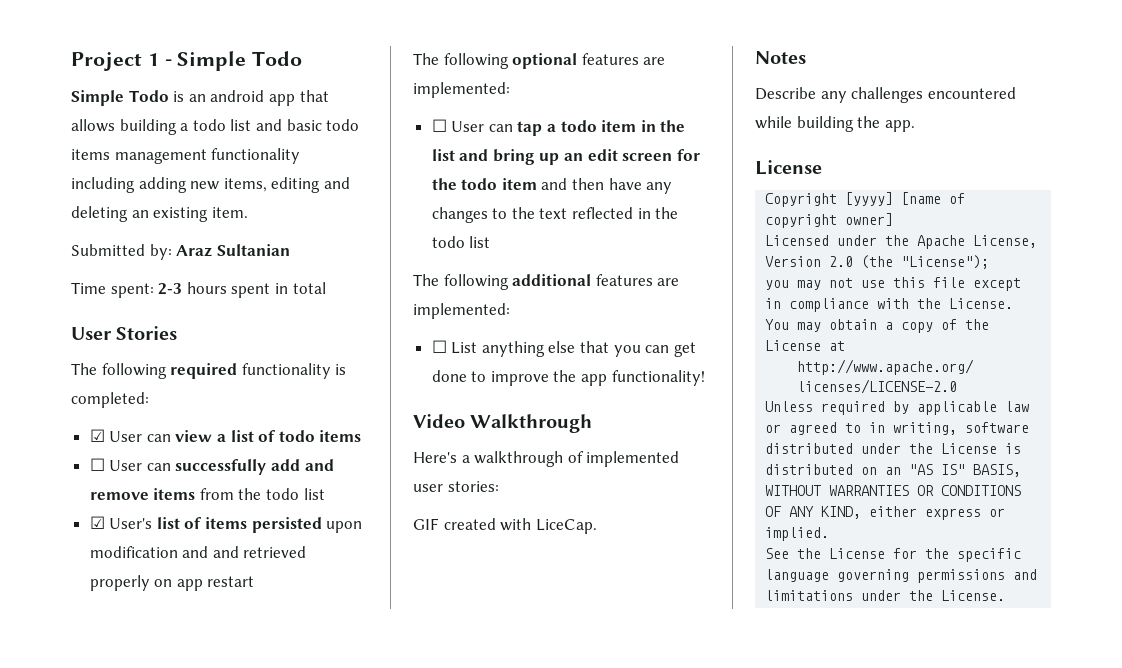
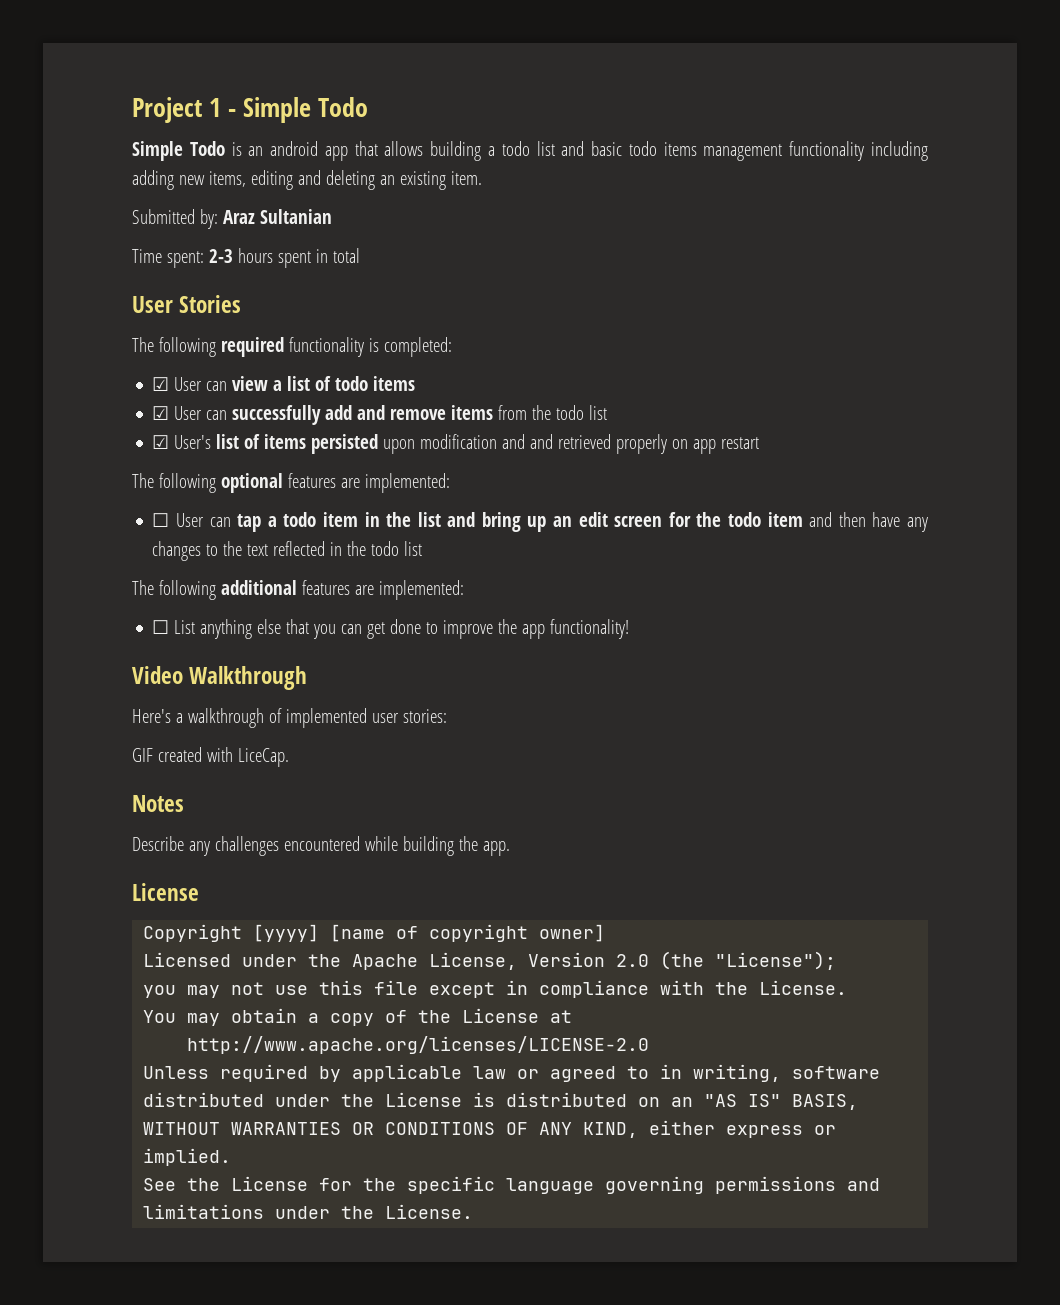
[89,458,105,471] ☐ -> [152,406,170,420] ☑

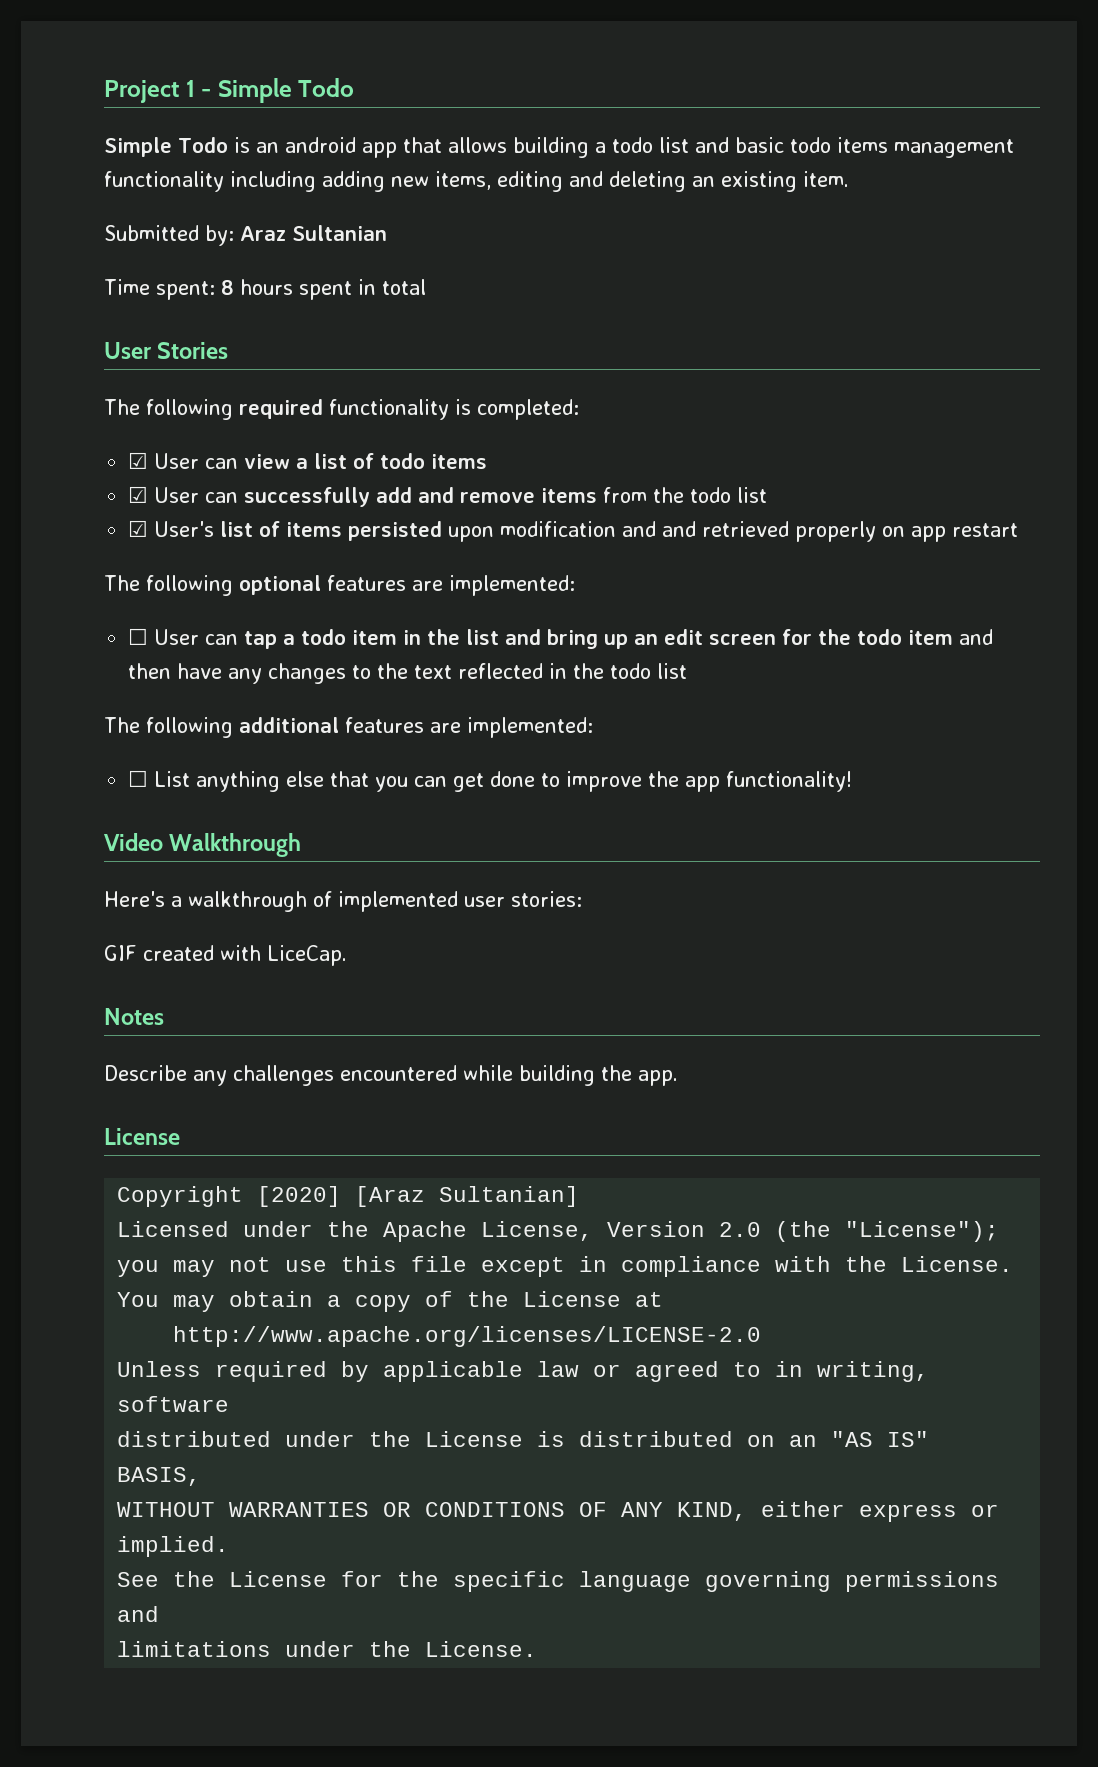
[208,249,233,263] 2-3 -> [221,280,234,295] 8
[253,924,606,942] [yyyy] [name of copyright owner] -> [257,1186,580,1207] [2020] [Araz Sultanian]

